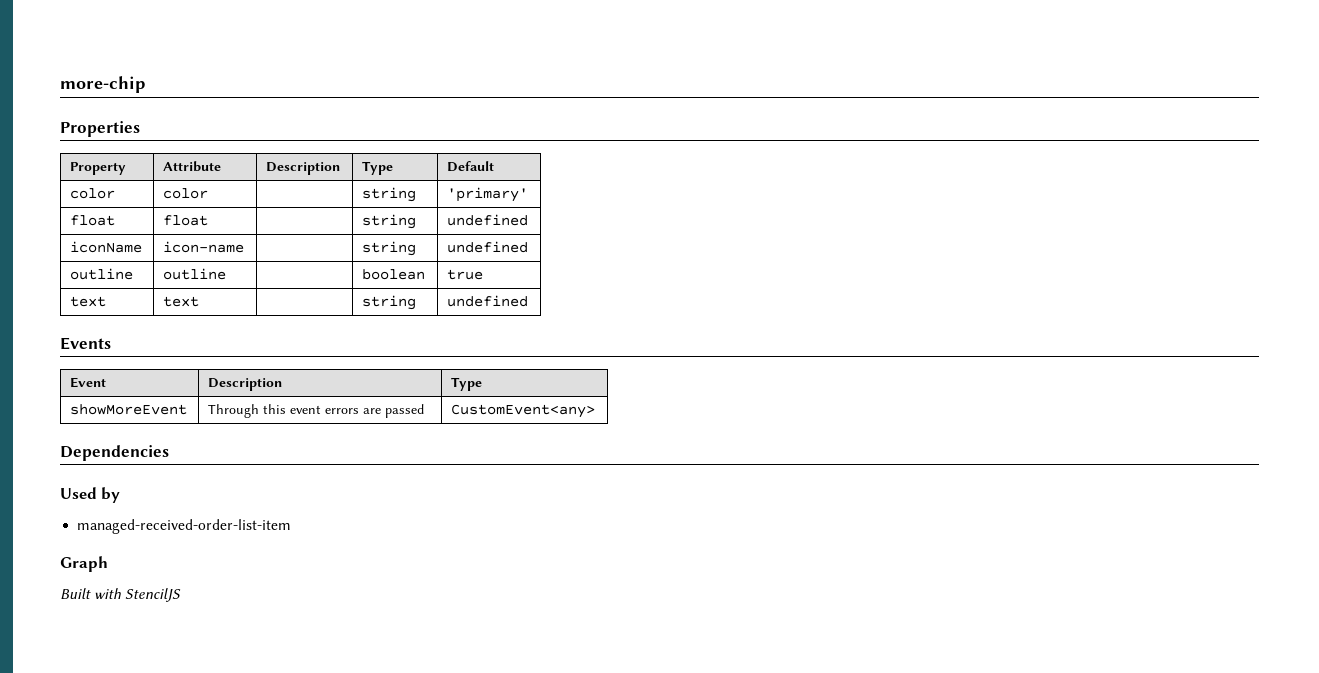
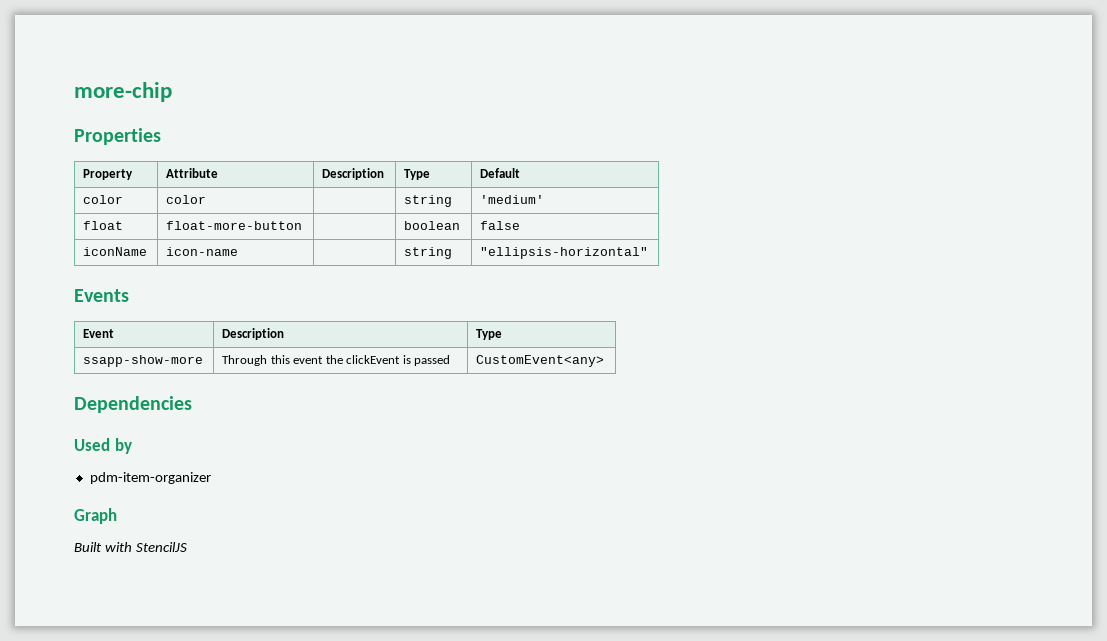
[447,187,529,202] [70,215,116,226] [163,215,209,226] [362,214,417,229] [447,214,529,226] 'primary' // float | float | | string | undefined -> [480,195,545,204] [83,221,124,230] [166,221,303,230] [404,221,461,230] [480,221,521,230] 'medium' // float | float-more-button | | boolean | false
[447,241,529,253] [70,268,134,280] [163,268,227,280] [362,269,426,280] [447,269,484,280] [70,296,107,307] [163,296,200,307] [362,295,417,310] [447,295,529,307] undefined // outline | outline | | boolean | true // text | text | | string | undefined -> [480,247,649,259] "ellipsis-horizontal"
[70,404,188,415] showMoreEvent -> [83,355,204,367] ssapp-show-more
[325,408,382,414] errors are -> [325,355,411,364] the clickEvent is
[77,519,292,534] managed-received-order-list-item -> [89,472,211,484] pdm-item-organizer

